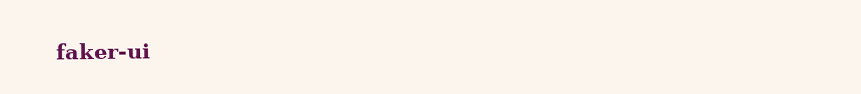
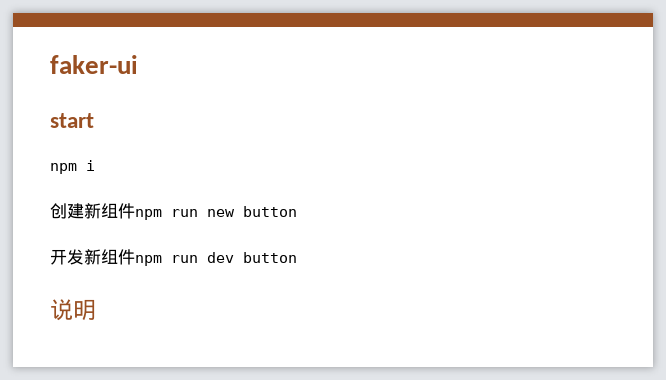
(151, 51) none -> [50,113,94,128] [50,160,95,174] [50,203,297,220] [50,249,297,266] [50,299,96,321] // start // npm i // 创建新组件npm run new button // 开发新组件npm run dev button // 说明

